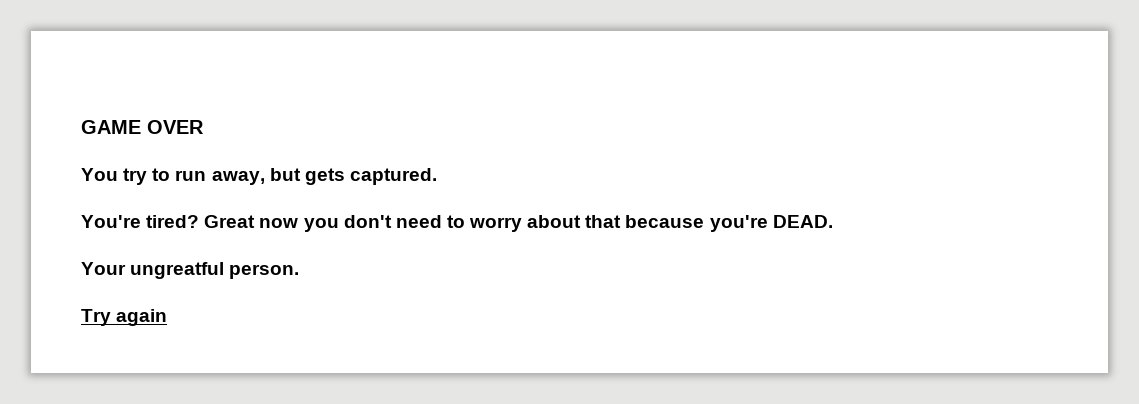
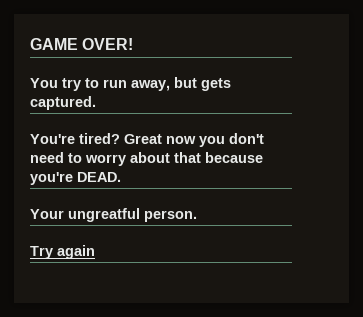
[147,120,204,134] OVER -> [82,38,134,50] OVER!

